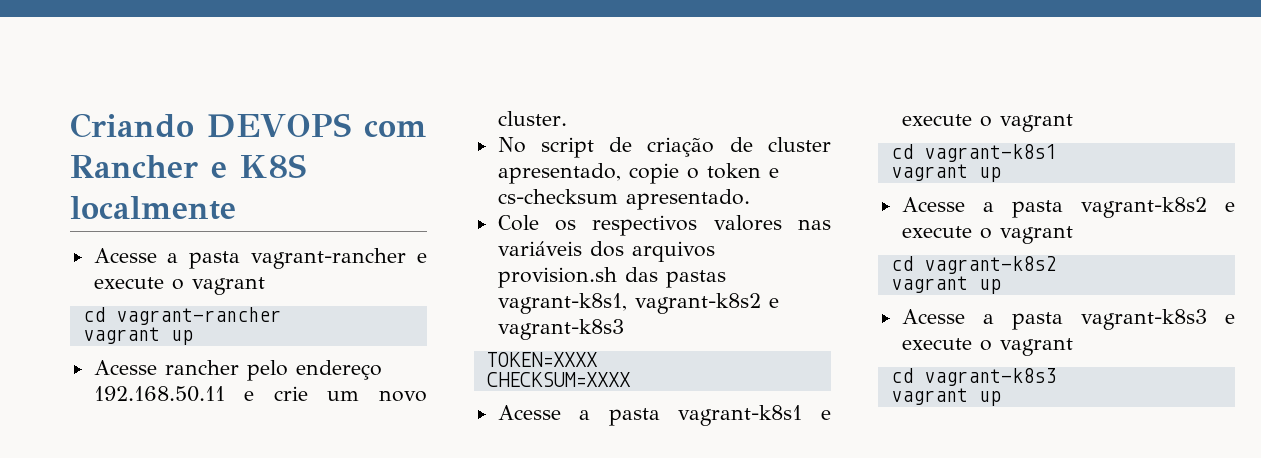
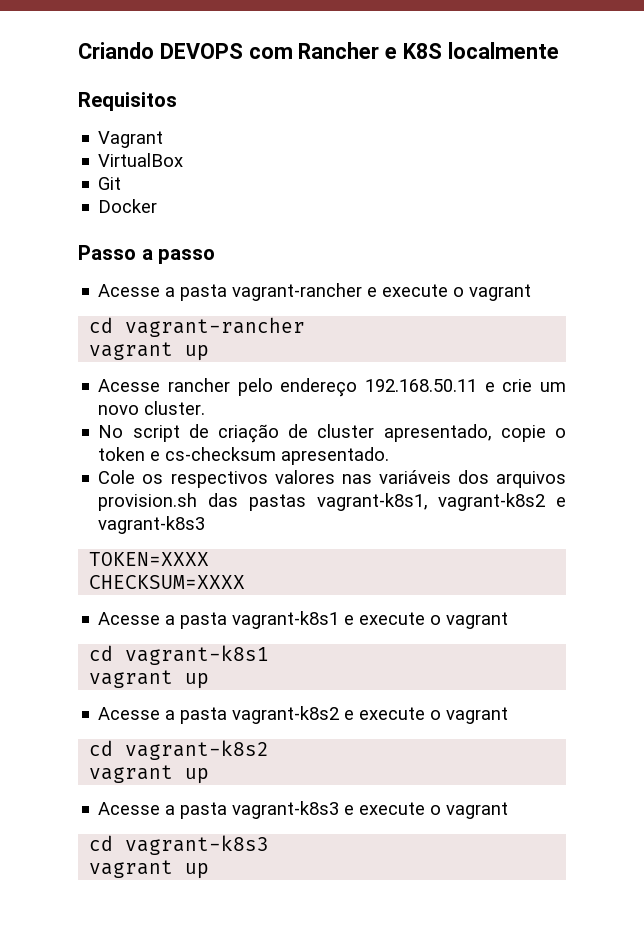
(236, 208) none -> [78,92,177,111] [98,131,164,148] [98,153,184,167] [98,177,122,190] [98,199,158,213] [78,245,216,264] // Requisitos // Vagrant // VirtualBox // Git // Docker // Passo a passo

